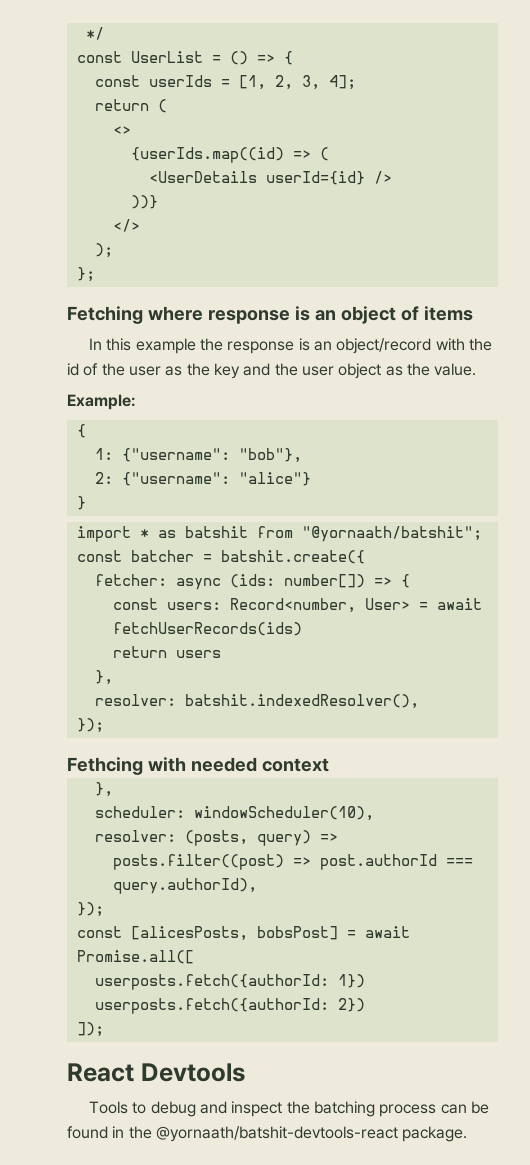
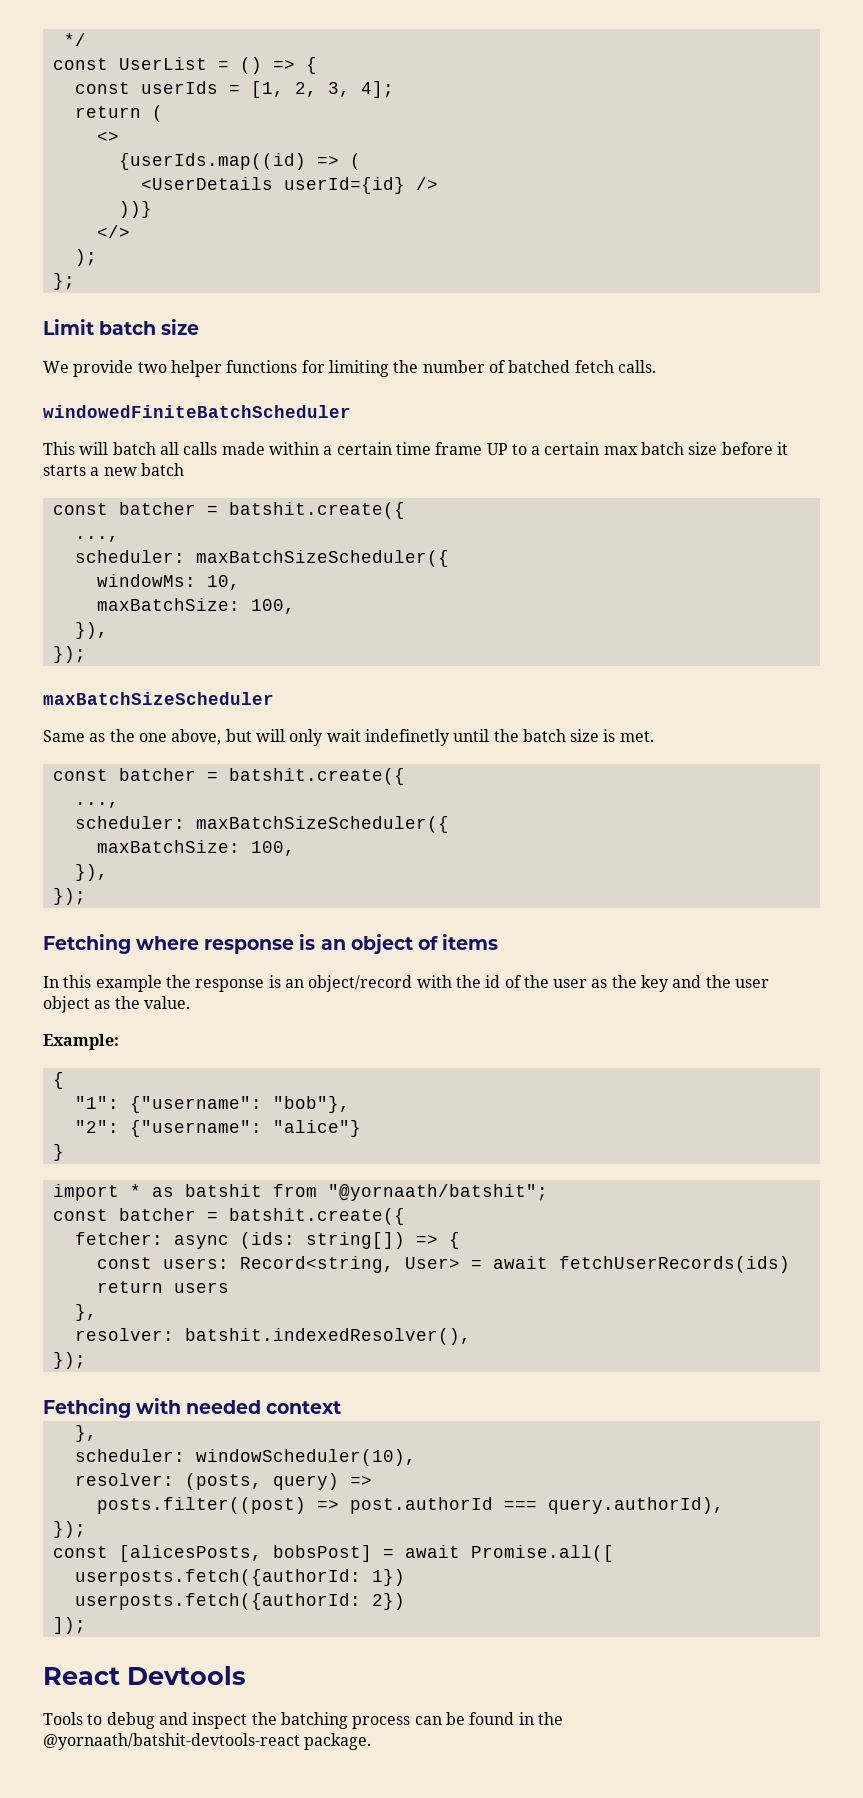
(95, 274) none -> [43,319,200,335] [43,360,656,377] [43,405,351,418] [43,442,789,455] [43,463,184,476] [52,502,405,519] [74,536,119,542] [74,550,449,567] [96,574,240,590] [96,598,295,614] [74,622,108,639] [52,646,86,663] [43,692,274,705] [43,729,654,746] [52,768,405,785] [74,802,119,808] [74,816,449,833] [96,840,295,856] [74,864,108,881] [52,888,86,905] // Limit batch size // We provide two helper functions for limiting the number of batched fetch calls. // windowedFiniteBatchScheduler // This will batch all calls made within a certain time frame UP to a certain max batch size before it starts a new batch // const batcher = batshit.create({ // ..., // scheduler: maxBatchSizeScheduler({ // windowMs: 10, // maxBatchSize: 100, // }), // }); // maxBatchSizeScheduler // Same as the one above, but will only wait indefinetly until the batch size is met. // const batcher = batshit.create({ // ..., // scheduler: maxBatchSizeScheduler({ // maxBatchSize: 100, // }), // });
[94,448,113,460] 1: -> [74,1096,119,1109] "1":
[94,472,113,484] 2: -> [74,1120,119,1133] "2":
[283,574,365,588] number[]) -> [305,1232,405,1249] string[])
[229,598,356,613] Record<number, -> [239,1256,394,1273] Record<string,

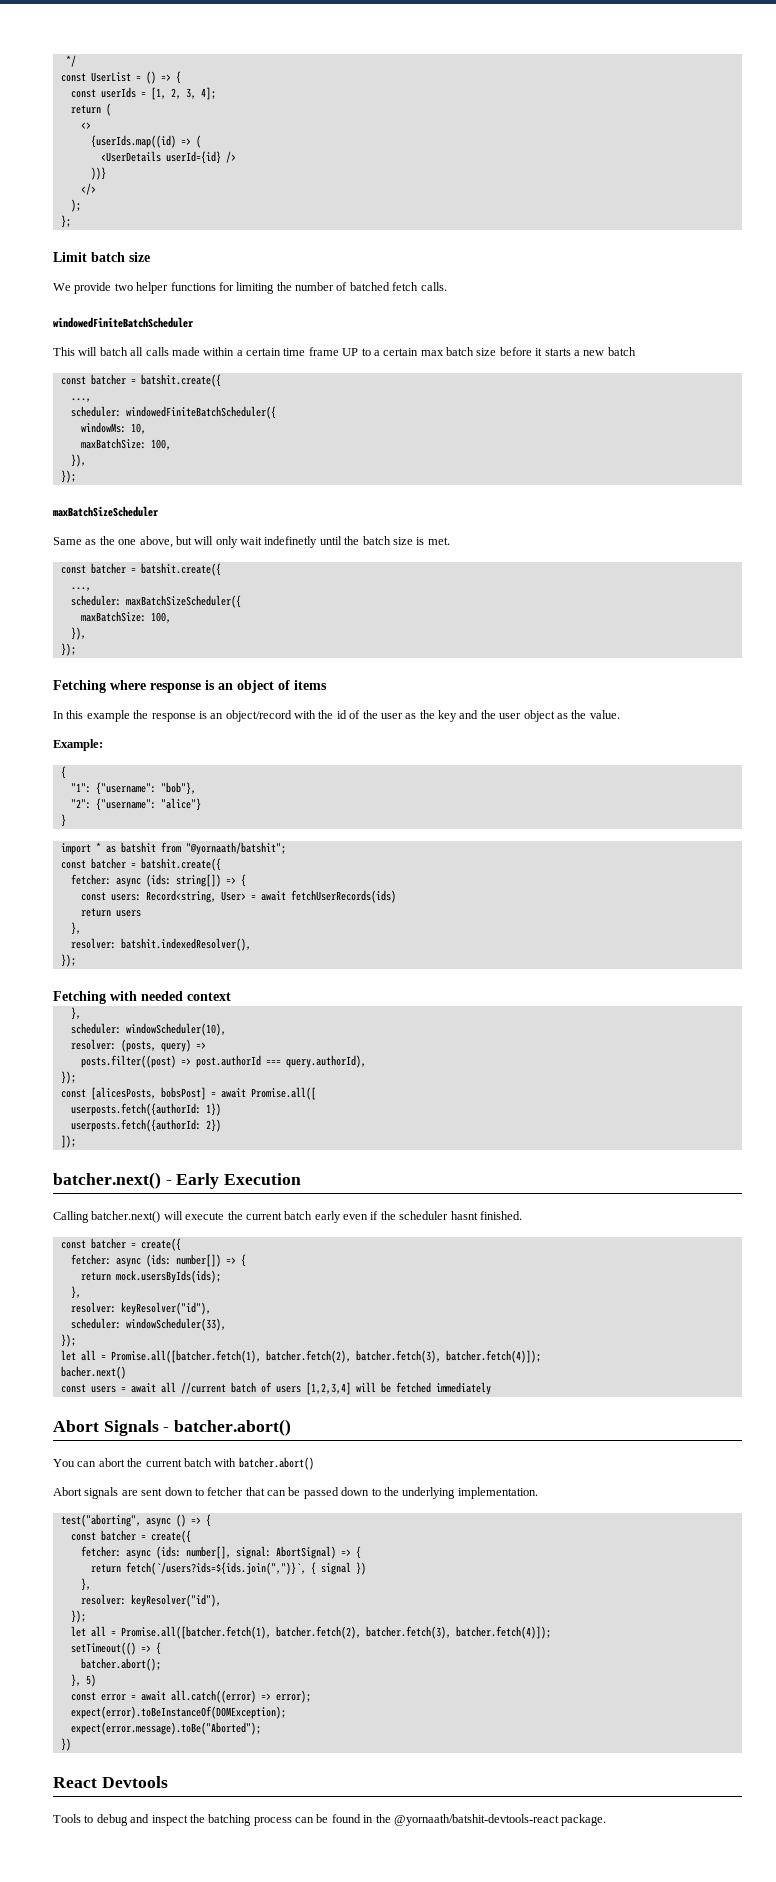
[195,550,449,567] maxBatchSizeScheduler({ -> [125,406,276,419] windowedFiniteBatchScheduler({
[43,1398,131,1418] Fethcing -> [53,991,106,1004] Fetching
(86, 1625) none -> [53,1172,302,1189] [53,1211,522,1223] [60,1238,181,1251] [70,1254,246,1267] [80,1270,221,1283] [70,1286,81,1299] [70,1302,211,1315] [70,1318,226,1331] [60,1334,76,1347] [60,1350,541,1363] [60,1366,126,1379] [60,1382,491,1395] [53,1419,292,1436] [53,1457,314,1470] [53,1487,538,1499] [60,1514,211,1527] [70,1530,191,1543] [80,1546,361,1559] [90,1562,366,1575] [80,1578,91,1591] [80,1594,221,1607] [70,1610,86,1623] [70,1626,551,1639] [70,1642,161,1655] [80,1658,161,1671] [70,1674,96,1687] [70,1690,311,1703] [70,1706,286,1719] [70,1722,261,1735] [60,1738,71,1751] // batcher.next() - Early Execution // Calling batcher.next() will execute the current batch early even if the scheduler hasnt finished. // const batcher = create({ // fetcher: async (ids: number[]) => { // return mock.usersByIds(ids); // }, // resolver: keyResolver("id"), // scheduler: windowScheduler(33), // }); // let all = Promise.all([batcher.fetch(1), batcher.fetch(2), batcher.fetch(3), batcher.fetch(4)]); // bacher.next() // const users = await all //current batch of users [1,2,3,4] will be fetched immediately // Abort Signals - batcher.abort() // You can abort the current batch with batcher.abort() // Abort signals are sent down to fetcher that can be passed down to the underlying implementation. // test("aborting", async () => { // const batcher = create({ // fetcher: async (ids: number[], signal: AbortSignal) => { // return fetch(`/users?ids=${ids.join(",")}`, { signal }) // }, // resolver: keyResolver("id"), // }); // let all = Promise.all([batcher.fetch(1), batcher.fetch(2), batcher.fetch(3), batcher.fetch(4)]); // setTimeout(() => { // batcher.abort(); // }, 5) // const error = await all.catch((error) => error); // expect(error).toBeInstanceOf(DOMException); // expect(error.message).toBe("Aborted"); // })

